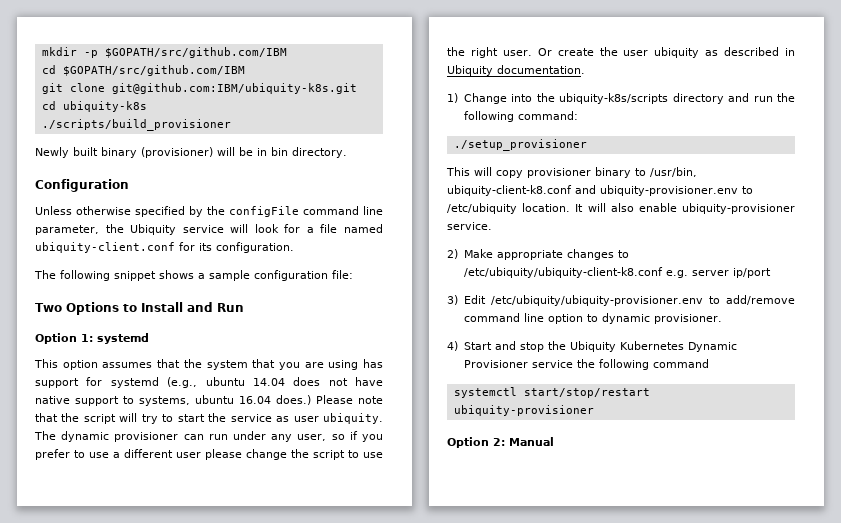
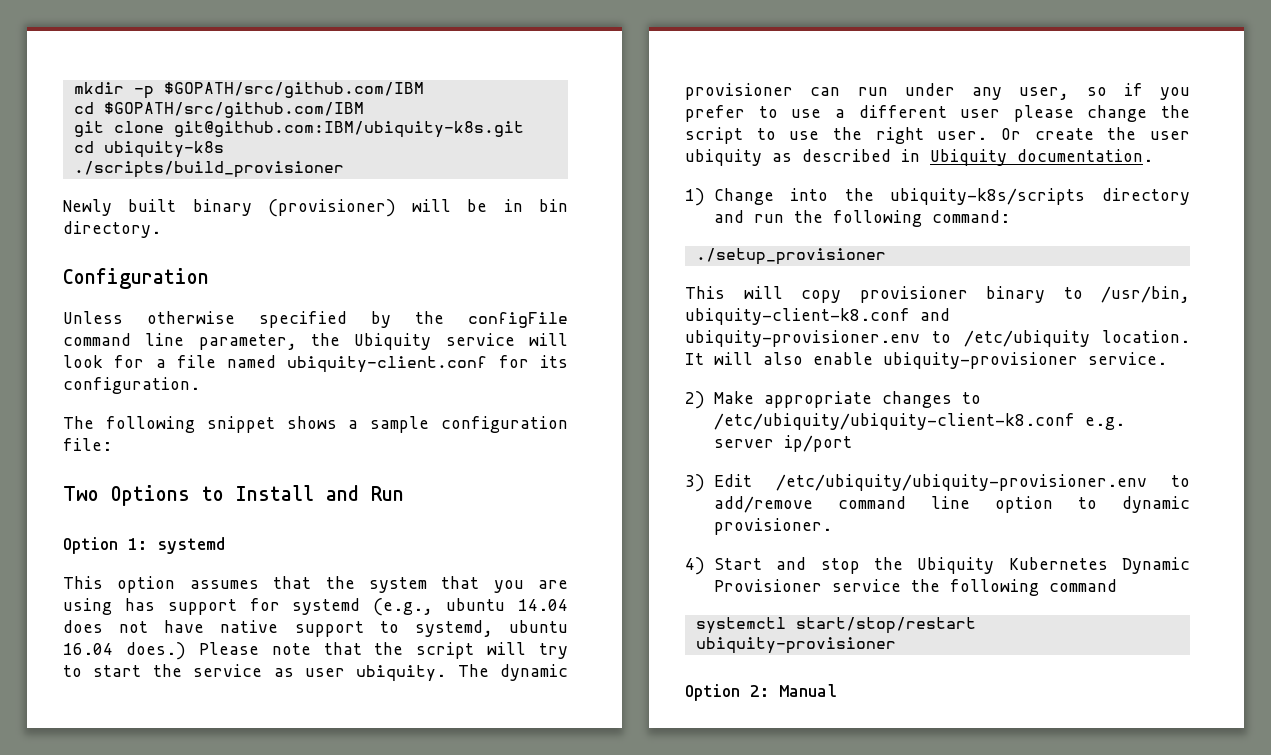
[139,396,190,406] systems, -> [414,620,493,637] systemd,

